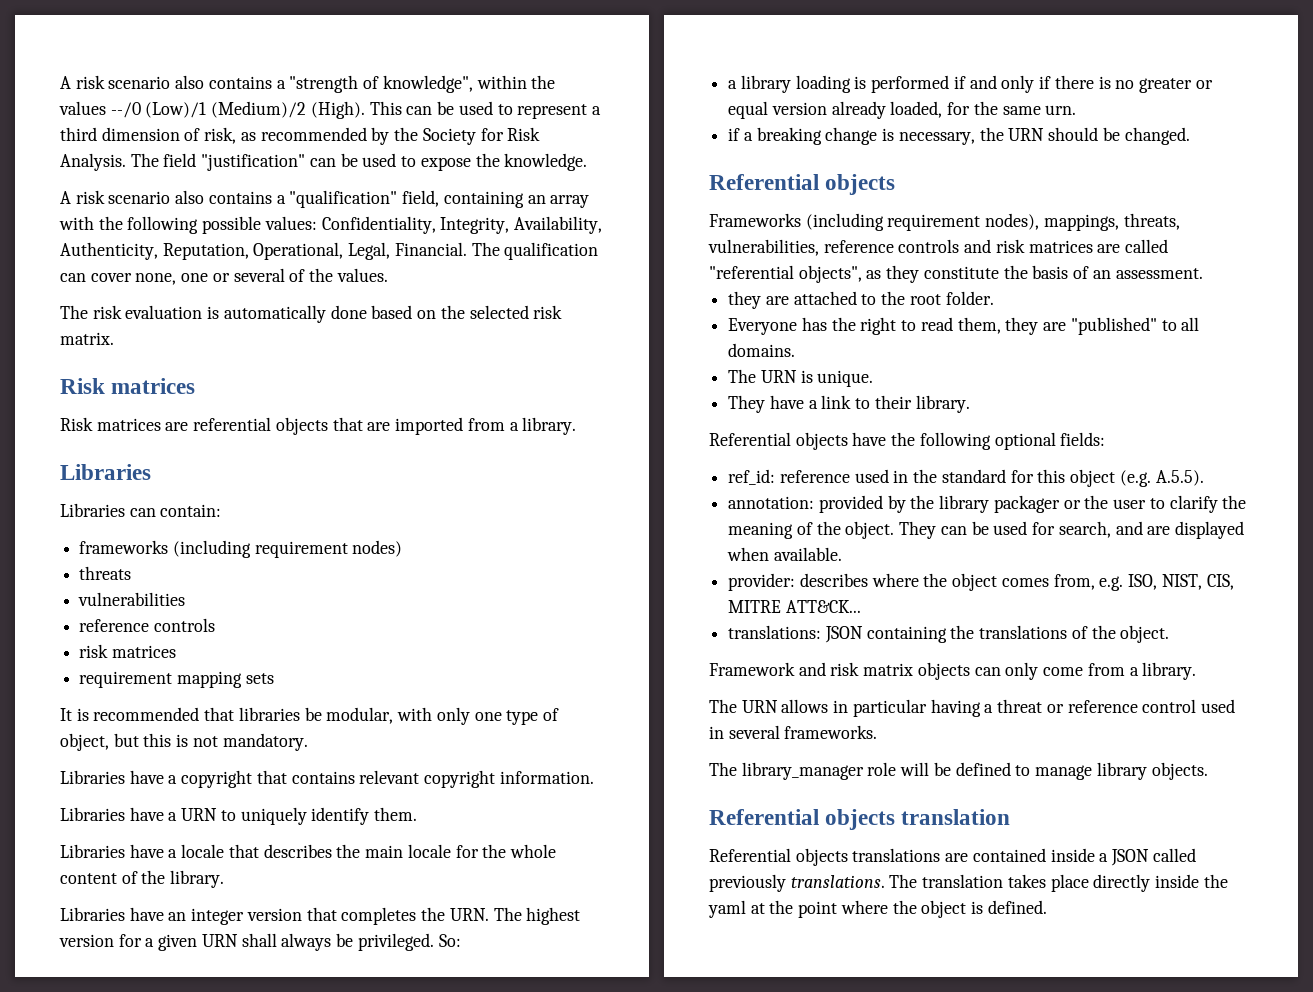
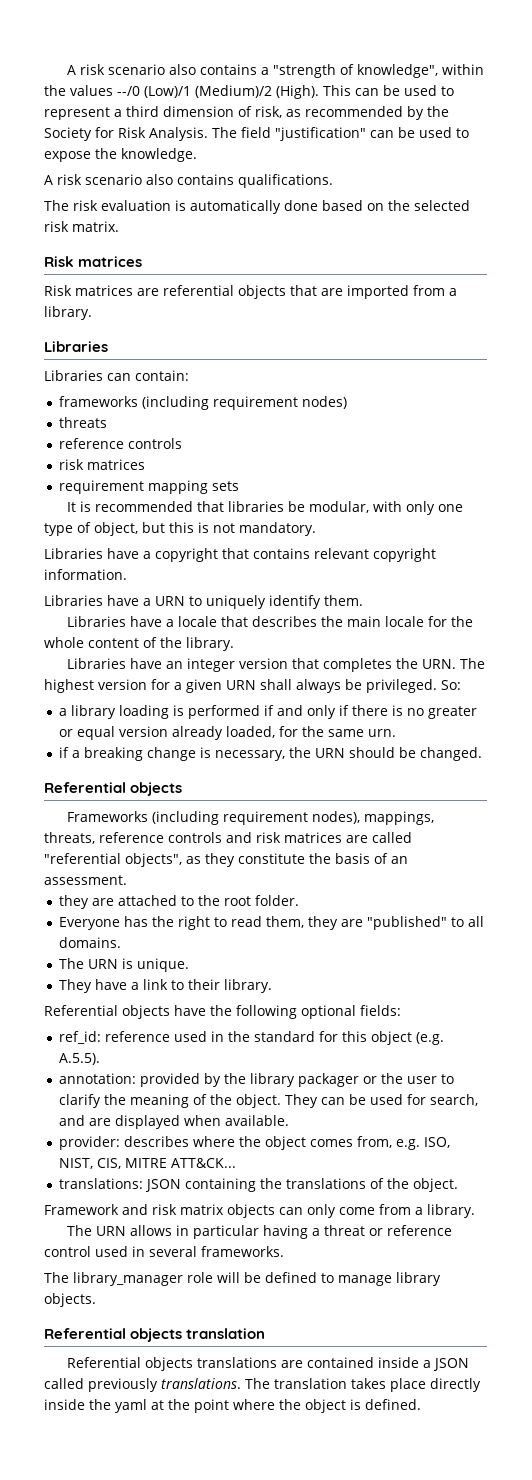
[276,190,590,208] [59,216,603,234] [60,242,599,260] [60,268,388,285] a "qualification" field, containing an array with the following possible values: Confidentiality, Integrity, Availability, Authenticity, Reputation, Operational, Legal, Financial. The qualification can cover none, one or several of the values. -> [238,174,333,188] qualifications.
[78,592,186,606] // vulnerabilities -> (107, 422) none
[708,239,819,256] vulnerabilities, -> (95, 838) none

